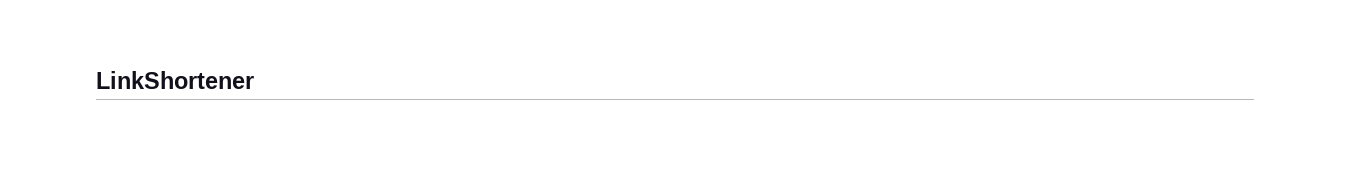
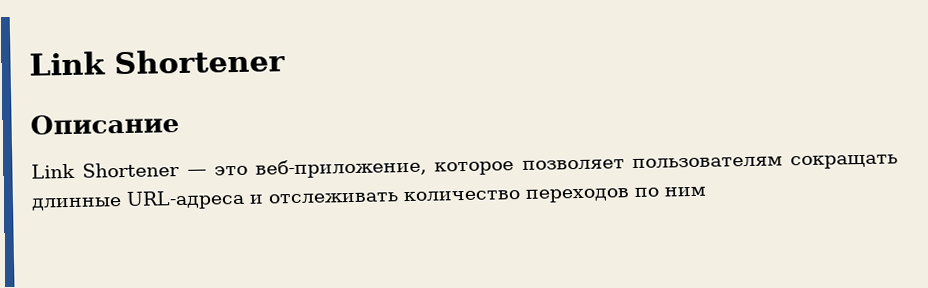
[96,71,254,89] LinkShortener -> [29,48,286,76] [30,113,180,135] [31,154,898,179] [31,186,706,211] Link Shortener // Описание // Link Shortener — это веб-приложение, которое позволяет пользователям сокращать длинные URL-адреса и отслеживать количество переходов по ним

